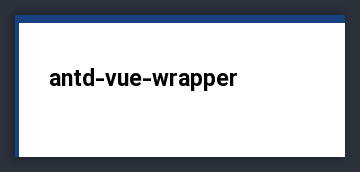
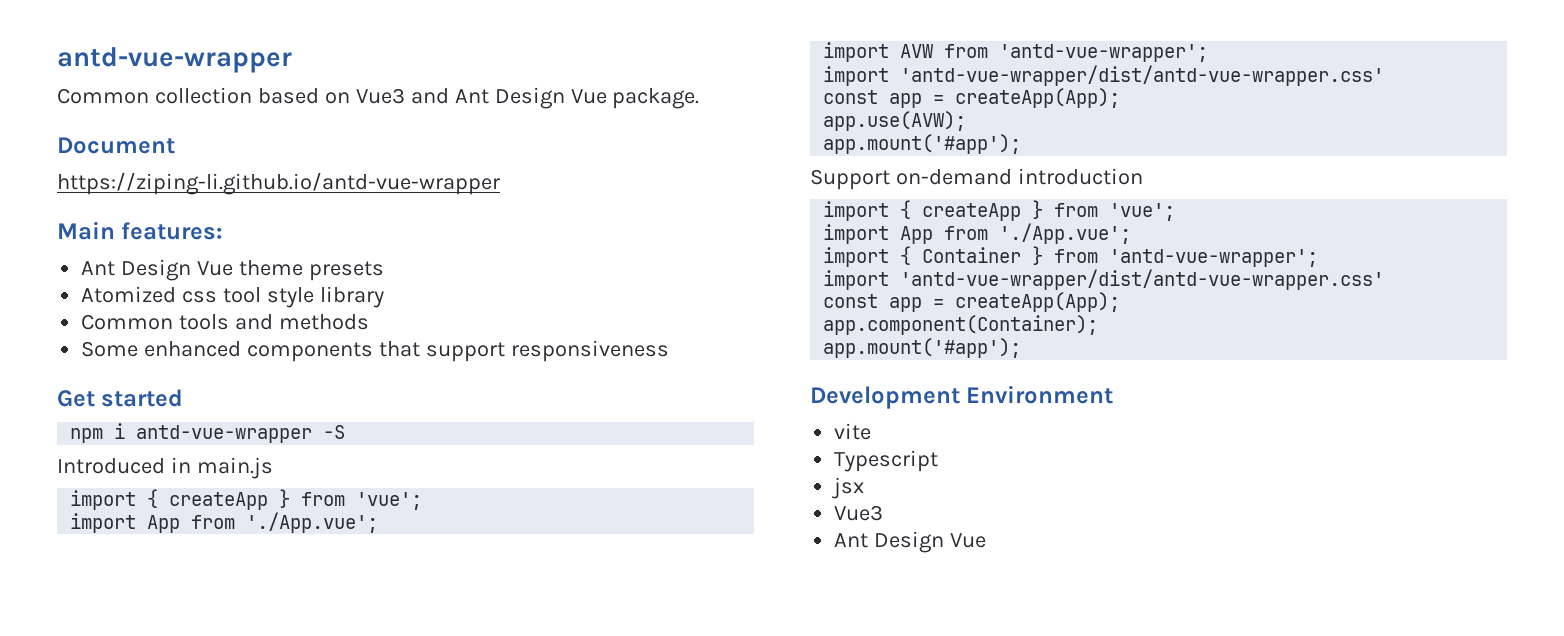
[49,68,238,91] antd-vue-wrapper -> [57,47,292,73] [57,87,700,109] [57,137,175,154] [57,172,500,195] [57,221,223,240] [81,259,384,281] [81,286,384,308] [81,314,370,330] [81,340,669,362] [57,389,184,407] [70,423,346,443] [57,457,273,479] [70,489,423,510] [70,512,379,533] [823,42,1209,62] [823,65,1385,86] [823,88,1121,108] [823,111,967,131] [823,134,1022,154] [810,168,1143,190] [823,200,1176,221] [823,223,1132,244] [823,246,1319,267] [823,269,1385,290] [823,292,1121,312] [823,315,1099,335] [823,338,1022,358] [810,385,1114,409] [834,423,872,440] [834,450,939,472] [832,477,865,499] [834,505,884,521] [834,531,987,553] antd-vue-wrapper // Common collection based on Vue3 and Ant Design Vue package. // Document // https://ziping-li.github.io/antd-vue-wrapper // Main features: // Ant Design Vue theme presets // Atomized css tool style library // Common tools and methods // Some enhanced components that support responsiveness // Get started // npm i antd-vue-wrapper -S // Introduced in main.js // import { createApp } from 'vue'; // import App from './App.vue'; // import AVW from 'antd-vue-wrapper'; // import 'antd-vue-wrapper/dist/antd-vue-wrapper.css' // const app = createApp(App); // app.use(AVW); // app.mount('#app'); // Support on-demand introduction // import { createApp } from 'vue'; // import App from './App.vue'; // import { Container } from 'antd-vue-wrapper'; // import 'antd-vue-wrapper/dist/antd-vue-wrapper.css' // const app = createApp(App); // app.component(Container); // app.mount('#app'); // Development Environment // vite // Typescript // jsx // Vue3 // Ant Design Vue

